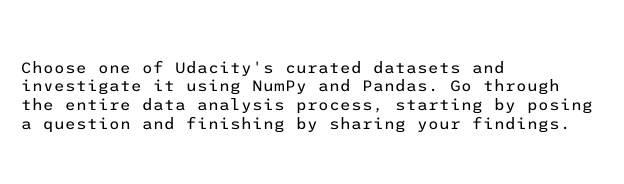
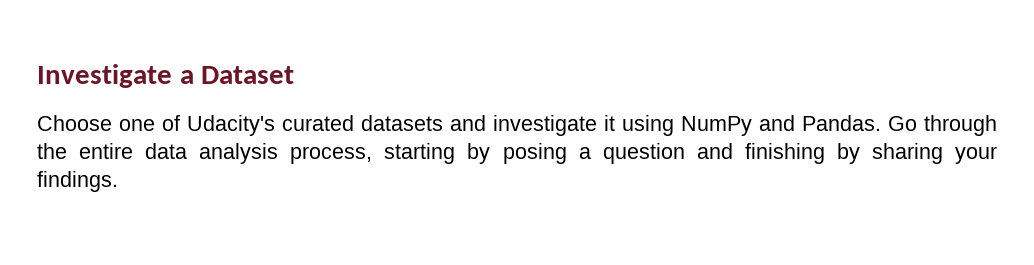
(21, 67) none -> [37,64,295,88] Investigate a Dataset //

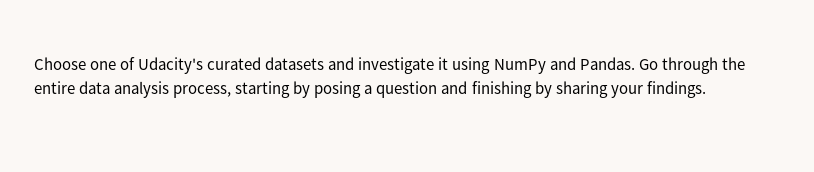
[37,64,295,88] Investigate a Dataset // -> (34, 63) none

